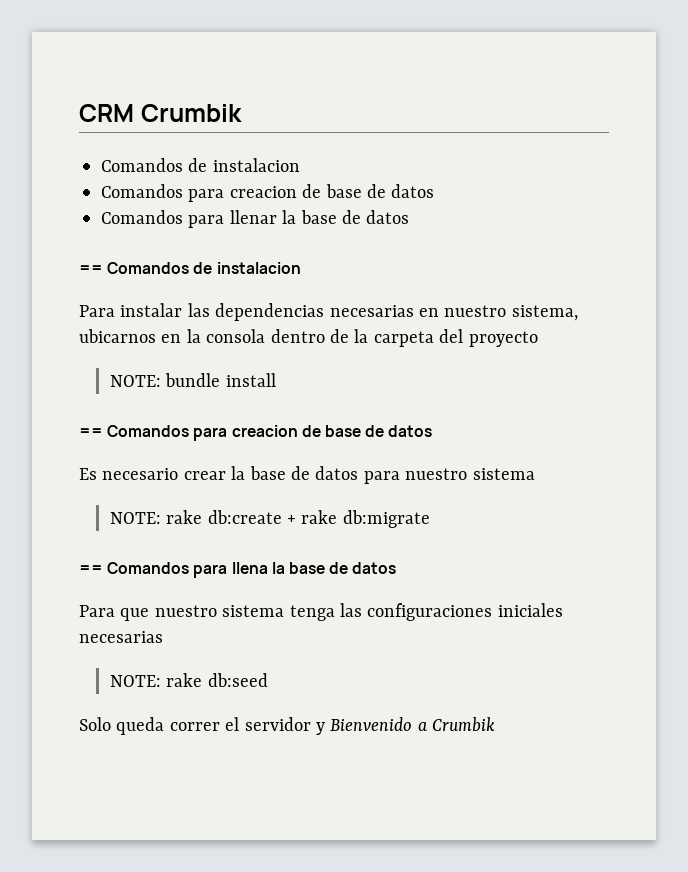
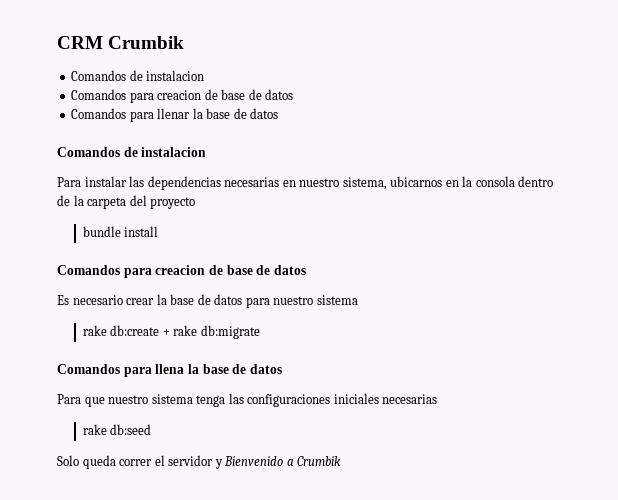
[79,265,103,274] == -> (279, 113) none
[109,375,161,387] NOTE: -> (196, 203) none
[79,428,103,437] == -> (159, 231) none
[109,512,161,524] NOTE: -> (358, 300) none
[79,565,103,574] == -> (260, 332) none
[109,675,161,687] NOTE: -> (438, 399) none

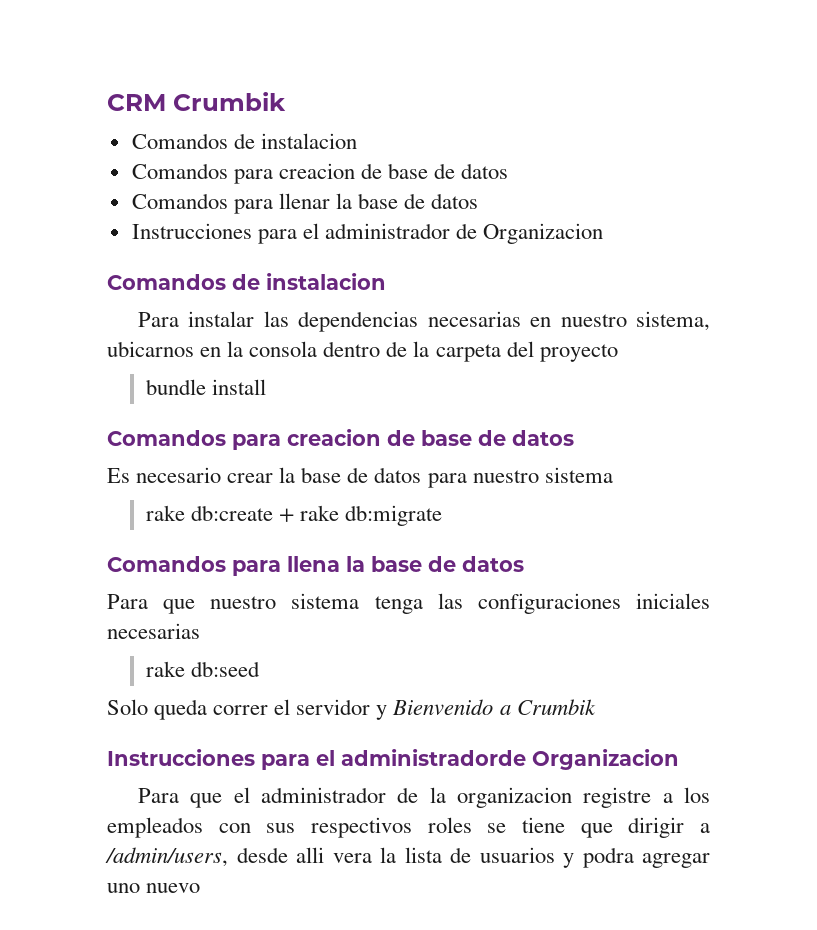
(279, 113) none -> [131,223,604,244] // Instrucciones para el administrador de Organizacion
(342, 461) none -> [107,749,679,770] [138,787,710,808] [107,817,710,838] [105,847,710,868] [107,883,201,893] // Instrucciones para el administradorde Organizacion // Para que el administrador de la organizacion registre a los empleados con sus respectivos roles se tiene que dirigir a /admin/users, desde alli vera la lista de usuarios y podra agregar uno nuevo

